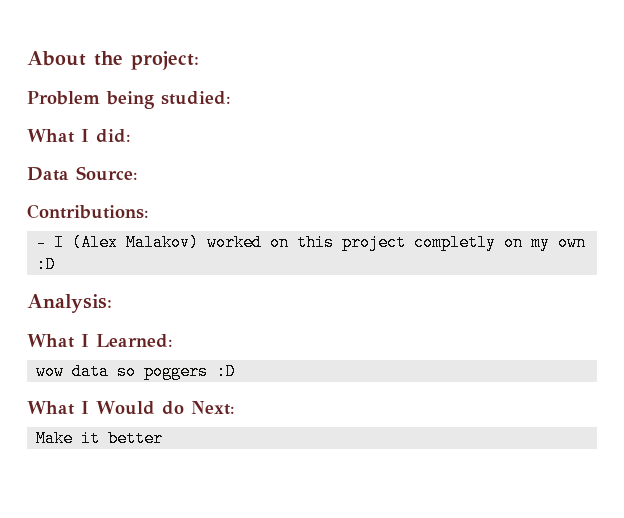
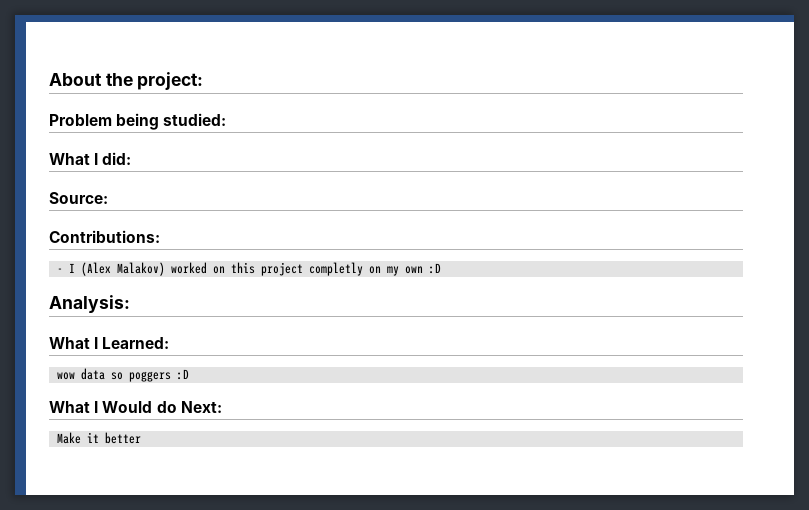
[27,167,69,181] Data -> (132, 158) none

